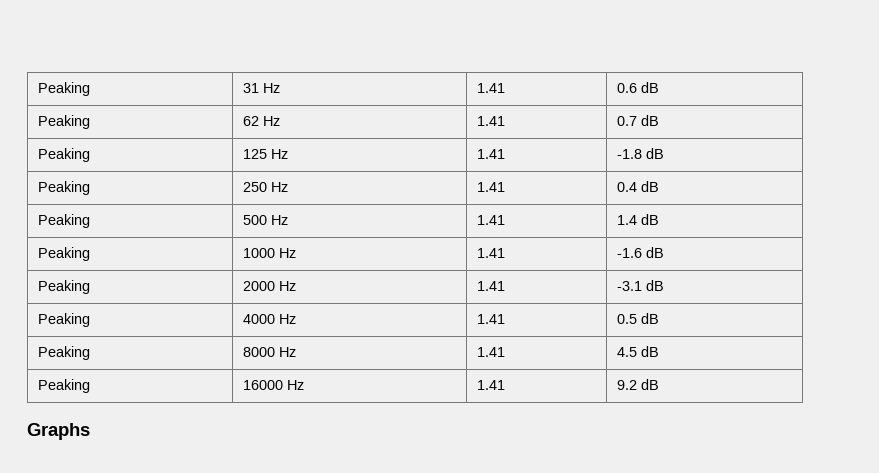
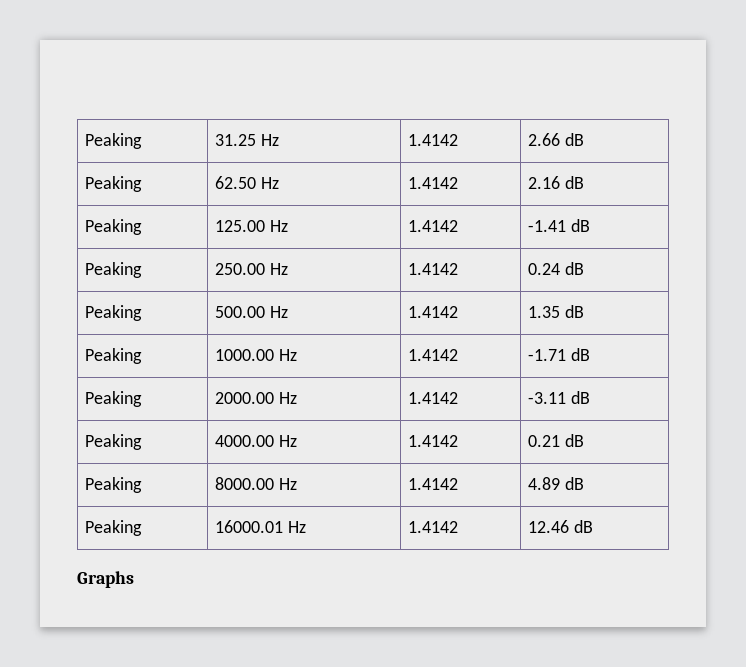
[38,82,91,96] [243,83,281,93] [477,83,506,93] [617,82,660,93] [38,115,91,129] [243,116,281,126] [477,116,506,126] [617,115,660,126] [38,148,91,162] [243,149,289,159] [477,149,506,159] [617,148,665,159] [38,181,91,195] [243,182,289,192] [477,182,506,192] [617,181,660,192] [38,214,91,228] [243,215,289,225] [477,215,506,225] [617,214,660,225] [38,247,91,261] [243,248,297,258] [477,248,506,258] [617,247,665,258] [38,280,91,294] [243,281,297,291] [477,281,506,291] [617,280,665,291] [38,313,91,327] [243,314,297,324] [477,314,506,324] [617,313,660,324] [38,346,91,360] [243,347,297,357] [477,347,506,357] [617,346,660,357] [38,379,91,393] [243,380,305,390] [477,380,506,390] [617,380,638,390] Peaking | 31 Hz | 1.41 | 0.6 dB // Peaking | 62 Hz | 1.41 | 0.7 dB // Peaking | 125 Hz | 1.41 | -1.8 dB // Peaking | 250 Hz | 1.41 | 0.4 dB // Peaking | 500 Hz | 1.41 | 1.4 dB // Peaking | 1000 Hz | 1.41 | -1.6 dB // Peaking | 2000 Hz | 1.41 | -3.1 dB // Peaking | 4000 Hz | 1.41 | 0.5 dB // Peaking | 8000 Hz | 1.41 | 4.5 dB // Peaking | 16000 Hz | 1.41 | 9.2 -> [85,133,143,149] [215,134,280,146] [408,134,459,146] [528,133,585,146] [85,176,143,192] [215,176,280,189] [408,177,459,189] [528,176,585,189] [85,219,143,235] [215,220,289,232] [408,220,459,232] [528,219,591,232] [85,262,143,278] [215,263,289,275] [408,263,459,275] [528,262,585,275] [85,305,143,321] [215,306,289,318] [408,306,459,318] [528,305,585,318] [85,348,143,364] [215,349,298,361] [408,349,459,361] [528,348,591,361] [85,391,143,407] [215,392,298,404] [408,392,459,404] [528,391,591,404] [85,434,143,450] [215,435,298,447] [408,435,459,447] [528,434,585,447] [85,477,143,493] [215,477,298,490] [408,478,459,490] [528,477,585,490] [85,520,143,536] [215,520,307,533] [408,521,459,533] [528,520,570,533] Peaking | 31.25 Hz | 1.4142 | 2.66 dB // Peaking | 62.50 Hz | 1.4142 | 2.16 dB // Peaking | 125.00 Hz | 1.4142 | -1.41 dB // Peaking | 250.00 Hz | 1.4142 | 0.24 dB // Peaking | 500.00 Hz | 1.4142 | 1.35 dB // Peaking | 1000.00 Hz | 1.4142 | -1.71 dB // Peaking | 2000.00 Hz | 1.4142 | -3.11 dB // Peaking | 4000.00 Hz | 1.4142 | 0.21 dB // Peaking | 8000.00 Hz | 1.4142 | 4.89 dB // Peaking | 16000.01 Hz | 1.4142 | 12.46

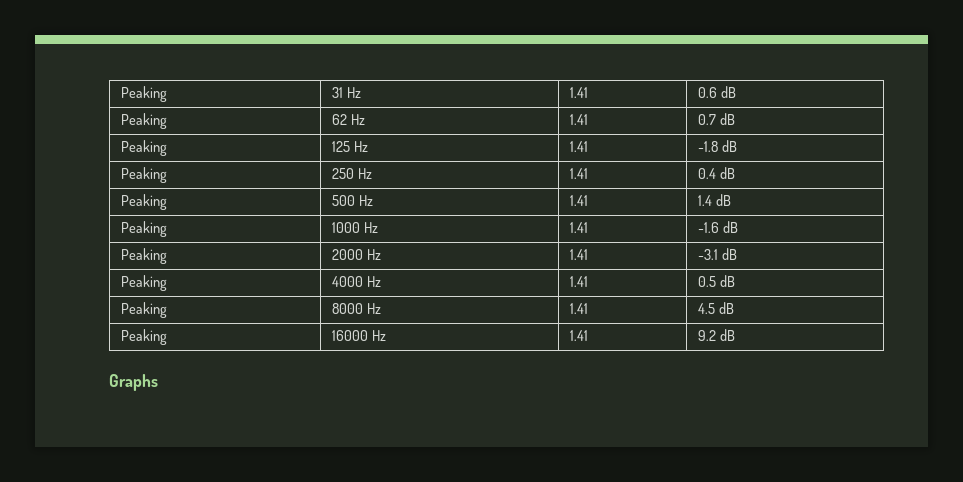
[85,133,143,149] [215,134,280,146] [408,134,459,146] [528,133,585,146] [85,176,143,192] [215,176,280,189] [408,177,459,189] [528,176,585,189] [85,219,143,235] [215,220,289,232] [408,220,459,232] [528,219,591,232] [85,262,143,278] [215,263,289,275] [408,263,459,275] [528,262,585,275] [85,305,143,321] [215,306,289,318] [408,306,459,318] [528,305,585,318] [85,348,143,364] [215,349,298,361] [408,349,459,361] [528,348,591,361] [85,391,143,407] [215,392,298,404] [408,392,459,404] [528,391,591,404] [85,434,143,450] [215,435,298,447] [408,435,459,447] [528,434,585,447] [85,477,143,493] [215,477,298,490] [408,478,459,490] [528,477,585,490] [85,520,143,536] [215,520,307,533] [408,521,459,533] [528,520,570,533] Peaking | 31.25 Hz | 1.4142 | 2.66 dB // Peaking | 62.50 Hz | 1.4142 | 2.16 dB // Peaking | 125.00 Hz | 1.4142 | -1.41 dB // Peaking | 250.00 Hz | 1.4142 | 0.24 dB // Peaking | 500.00 Hz | 1.4142 | 1.35 dB // Peaking | 1000.00 Hz | 1.4142 | -1.71 dB // Peaking | 2000.00 Hz | 1.4142 | -3.11 dB // Peaking | 4000.00 Hz | 1.4142 | 0.21 dB // Peaking | 8000.00 Hz | 1.4142 | 4.89 dB // Peaking | 16000.01 Hz | 1.4142 | 12.46 -> [120,86,167,102] [331,87,361,98] [569,87,588,98] [697,86,736,98] [120,113,167,129] [331,114,365,125] [569,114,588,125] [697,113,735,125] [120,140,167,156] [331,141,368,152] [569,141,588,152] [697,140,737,152] [120,167,167,183] [331,168,372,179] [569,168,588,179] [697,167,735,179] [120,194,167,210] [331,195,373,206] [569,195,588,206] [697,194,731,206] [120,221,167,237] [331,222,378,233] [569,222,588,233] [697,221,738,233] [120,248,167,264] [331,249,381,260] [569,249,588,260] [697,248,737,260] [120,275,167,291] [331,276,381,287] [569,276,588,287] [697,275,735,287] [120,302,167,318] [331,303,381,314] [569,303,588,314] [697,302,734,314] [120,329,167,345] [331,330,386,341] [569,330,588,341] [697,330,716,341] Peaking | 31 Hz | 1.41 | 0.6 dB // Peaking | 62 Hz | 1.41 | 0.7 dB // Peaking | 125 Hz | 1.41 | -1.8 dB // Peaking | 250 Hz | 1.41 | 0.4 dB // Peaking | 500 Hz | 1.41 | 1.4 dB // Peaking | 1000 Hz | 1.41 | -1.6 dB // Peaking | 2000 Hz | 1.41 | -3.1 dB // Peaking | 4000 Hz | 1.41 | 0.5 dB // Peaking | 8000 Hz | 1.41 | 4.5 dB // Peaking | 16000 Hz | 1.41 | 9.2

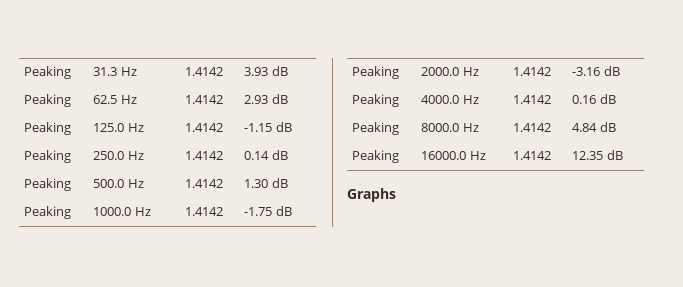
[120,86,167,102] [331,87,361,98] [569,87,588,98] [697,86,736,98] [120,113,167,129] [331,114,365,125] [569,114,588,125] [697,113,735,125] [120,140,167,156] [331,141,368,152] [569,141,588,152] [697,140,737,152] [120,167,167,183] [331,168,372,179] [569,168,588,179] [697,167,735,179] [120,194,167,210] [331,195,373,206] [569,195,588,206] [697,194,731,206] [120,221,167,237] [331,222,378,233] [569,222,588,233] [697,221,738,233] [120,248,167,264] [331,249,381,260] [569,249,588,260] [697,248,737,260] [120,275,167,291] [331,276,381,287] [569,276,588,287] [697,275,735,287] [120,302,167,318] [331,303,381,314] [569,303,588,314] [697,302,734,314] [120,329,167,345] [331,330,386,341] [569,330,588,341] [697,330,716,341] Peaking | 31 Hz | 1.41 | 0.6 dB // Peaking | 62 Hz | 1.41 | 0.7 dB // Peaking | 125 Hz | 1.41 | -1.8 dB // Peaking | 250 Hz | 1.41 | 0.4 dB // Peaking | 500 Hz | 1.41 | 1.4 dB // Peaking | 1000 Hz | 1.41 | -1.6 dB // Peaking | 2000 Hz | 1.41 | -3.1 dB // Peaking | 4000 Hz | 1.41 | 0.5 dB // Peaking | 8000 Hz | 1.41 | 4.5 dB // Peaking | 16000 Hz | 1.41 | 9.2 -> [24,66,72,79] [93,67,137,76] [185,67,224,76] [244,66,288,76] [24,94,72,107] [93,95,137,104] [185,95,224,104] [244,94,288,104] [24,122,72,135] [93,123,144,132] [185,123,224,132] [244,122,292,132] [24,150,72,163] [93,151,144,160] [185,151,224,160] [244,150,288,160] [24,178,72,191] [93,179,144,188] [185,179,224,188] [244,178,288,188] [24,206,72,219] [93,207,151,216] [185,207,224,216] [244,206,292,216] [352,66,400,79] [421,67,479,76] [513,67,552,76] [572,66,620,76] [352,94,400,107] [421,95,479,104] [513,95,552,104] [572,94,616,104] [352,122,400,135] [421,123,479,132] [513,123,552,132] [572,122,616,132] [352,150,400,163] [421,151,486,160] [513,151,552,160] [572,151,604,160] Peaking | 31.3 Hz | 1.4142 | 3.93 dB // Peaking | 62.5 Hz | 1.4142 | 2.93 dB // Peaking | 125.0 Hz | 1.4142 | -1.15 dB // Peaking | 250.0 Hz | 1.4142 | 0.14 dB // Peaking | 500.0 Hz | 1.4142 | 1.30 dB // Peaking | 1000.0 Hz | 1.4142 | -1.75 dB // Peaking | 2000.0 Hz | 1.4142 | -3.16 dB // Peaking | 4000.0 Hz | 1.4142 | 0.16 dB // Peaking | 8000.0 Hz | 1.4142 | 4.84 dB // Peaking | 16000.0 Hz | 1.4142 | 12.35

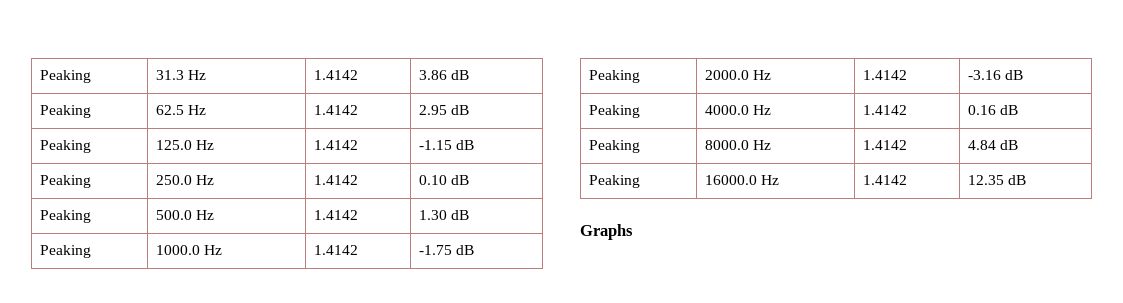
[244,67,269,76] 3.93 -> [418,70,447,80] 3.86
[244,95,269,104] 2.93 -> [418,105,447,115] 2.95
[244,151,270,160] 0.14 -> [418,175,447,185] 0.10

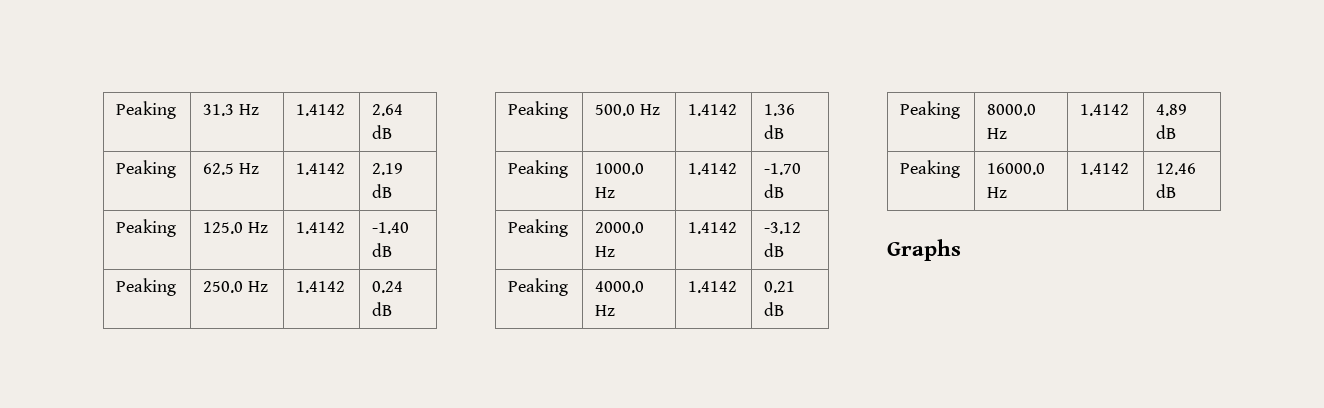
[418,70,447,80] 3.86 -> [372,104,404,116] 2.64
[418,105,447,115] 2.95 -> [372,163,404,175] 2.19
[418,140,452,150] -1.15 -> [372,222,410,234] -1.40
[418,175,447,185] 0.10 -> [372,281,404,293] 0.24
[418,210,447,220] 1.30 -> [764,104,796,116] 1.36
[418,245,452,255] -1.75 -> [764,163,802,175] -1.70
[967,70,1001,80] -3.16 -> [764,222,802,234] -3.12
[967,105,996,115] 0.16 -> [764,281,796,293] 0.21
[967,140,996,150] 4.84 -> [1156,104,1188,116] 4.89
[967,175,1004,185] 12.35 -> [1156,163,1197,175] 12.46

